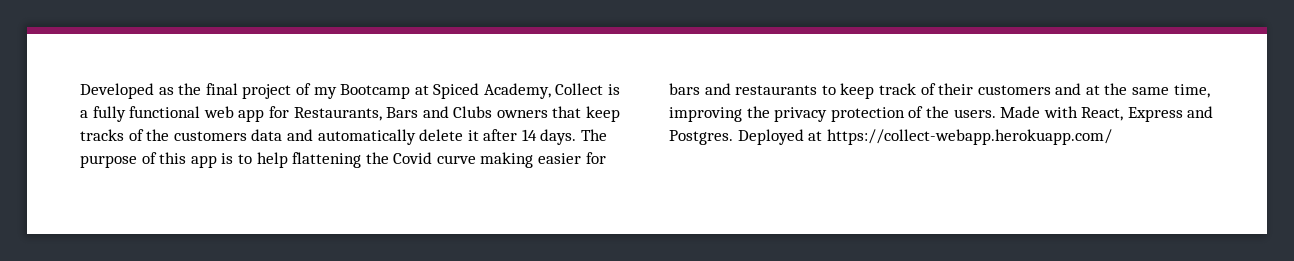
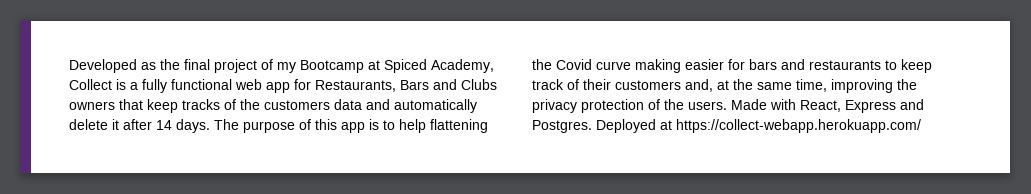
[1055,83,1082,95] and -> [685,79,713,92] and,

